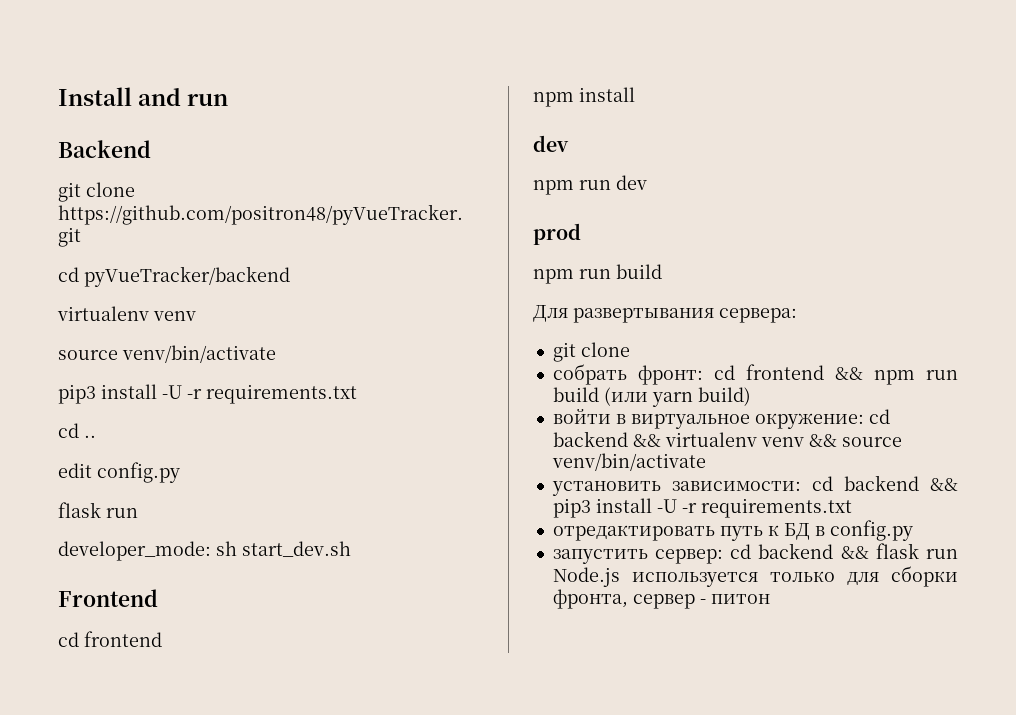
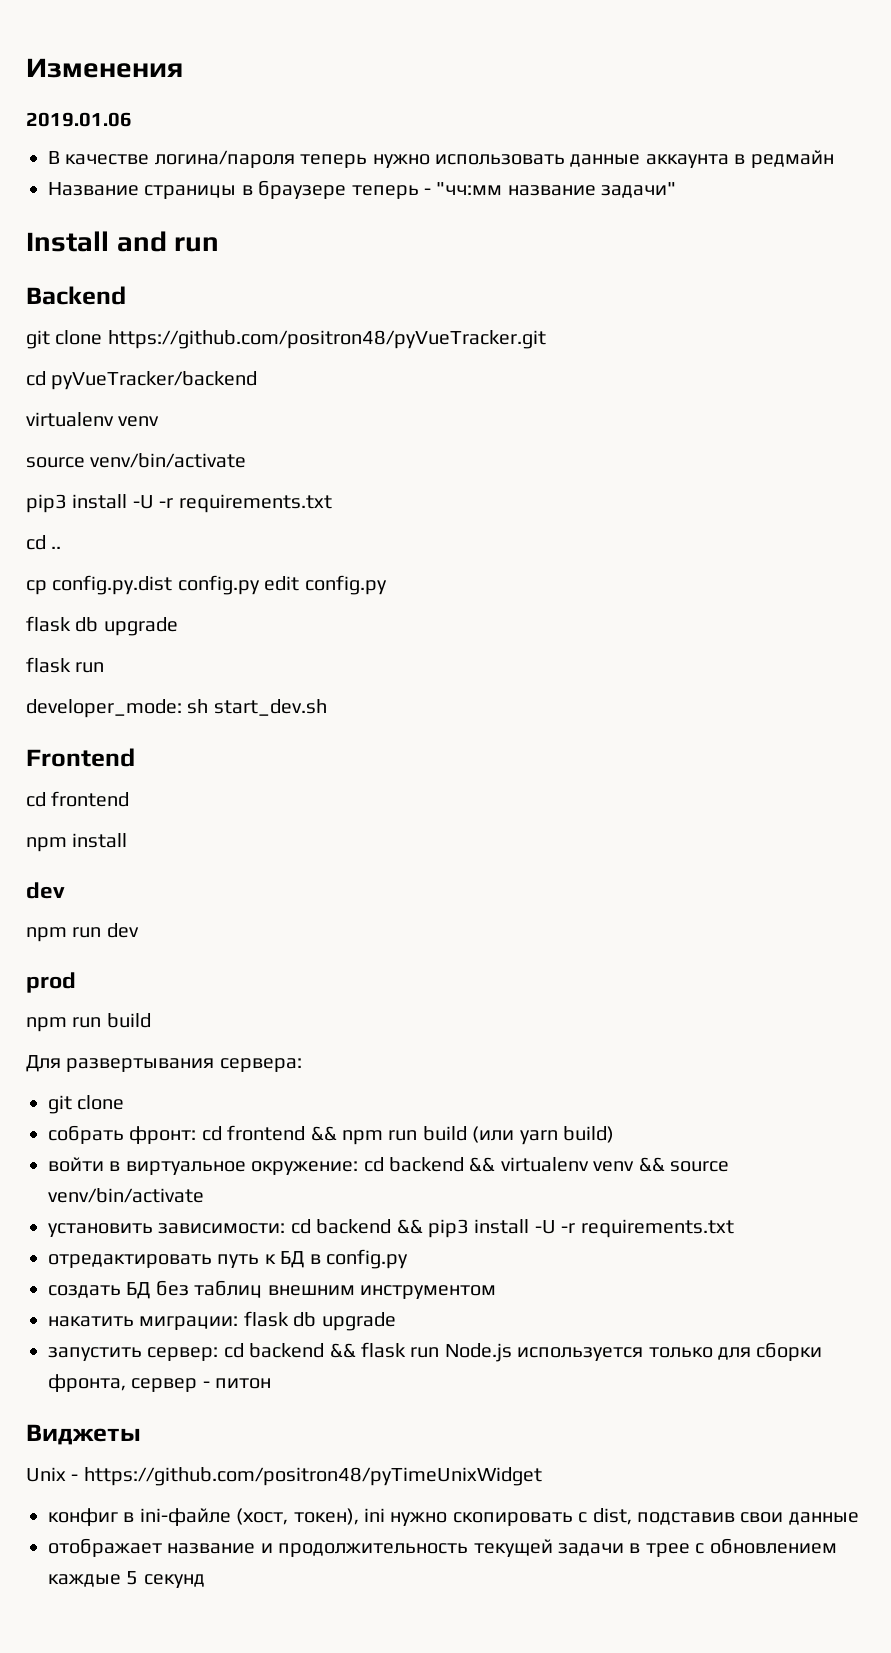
(58, 96) none -> [26,58,183,78] [26,112,132,127] [48,150,834,168] [48,180,677,199] Изменения // 2019.01.06 // В качестве логина/пароля теперь нужно использовать данные аккаунта в редмайн // Название страницы в браузере теперь - "чч:мм название задачи" //
(96, 436) none -> [26,575,260,595] cp config.py.dist config.py
(180, 472) none -> [26,616,178,636] // flask db upgrade
(913, 530) none -> [48,1280,496,1299] [48,1311,396,1331] // создать БД без таблиц внешним инструментом // накатить миграции: flask db upgrade
(770, 599) none -> [26,1424,141,1445] [26,1467,542,1486] [48,1508,859,1526] [48,1538,837,1557] [48,1571,205,1588] // Виджеты // Unix - https://github.com/positron48/pyTimeUnixWidget // конфиг в ini-файле (хост, токен), ini нужно скопировать с dist, подставив свои данные // отображает название и продолжительность текущей задачи в трее с обновлением каждые 5 секунд

